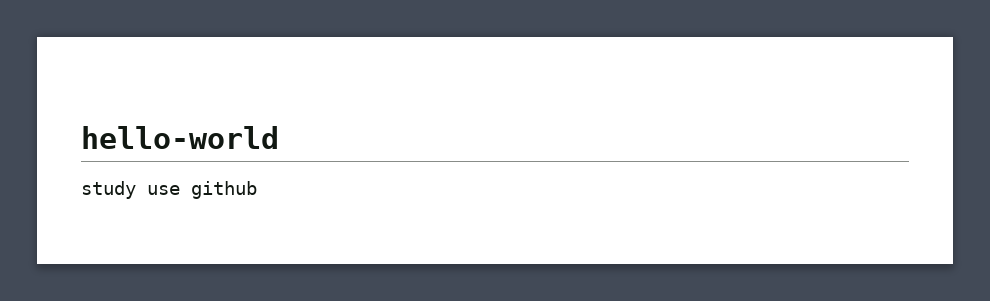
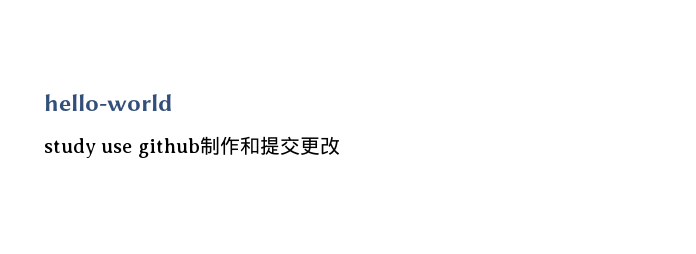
(257, 190) none -> [199,136,340,155] 制作和提交更改

